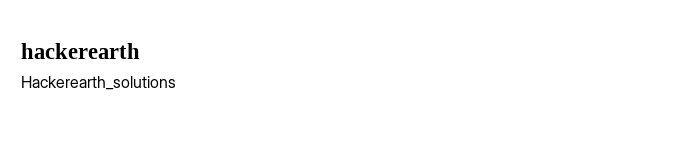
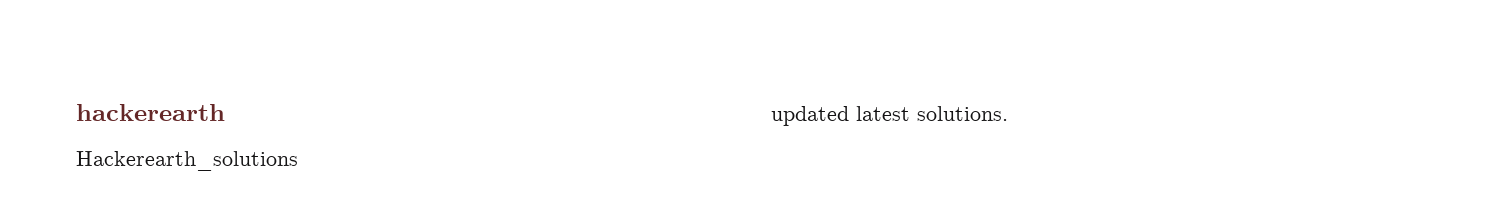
(176, 83) none -> [771,106,1008,126] // updated latest solutions.

